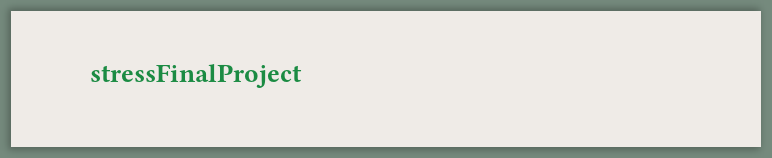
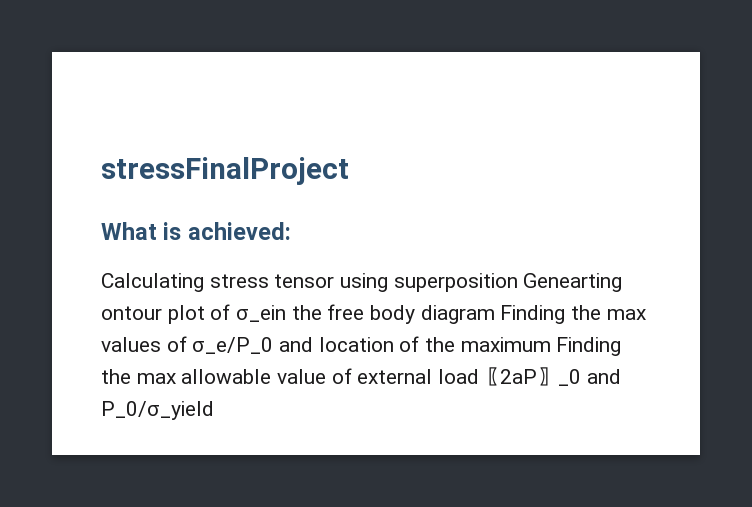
(302, 76) none -> [101,222,291,240] [101,273,623,292] [101,304,646,324] [101,336,622,356] [101,367,621,386] [101,401,214,420] // What is achieved: // Calculating stress tensor using superposition Genearting ontour plot of σ_ein the free body diagram Finding the max values of σ_e/P_0 and location of the maximum Finding the max allowable value of external load〖2aP〗_0 and P_0/σ_yield

